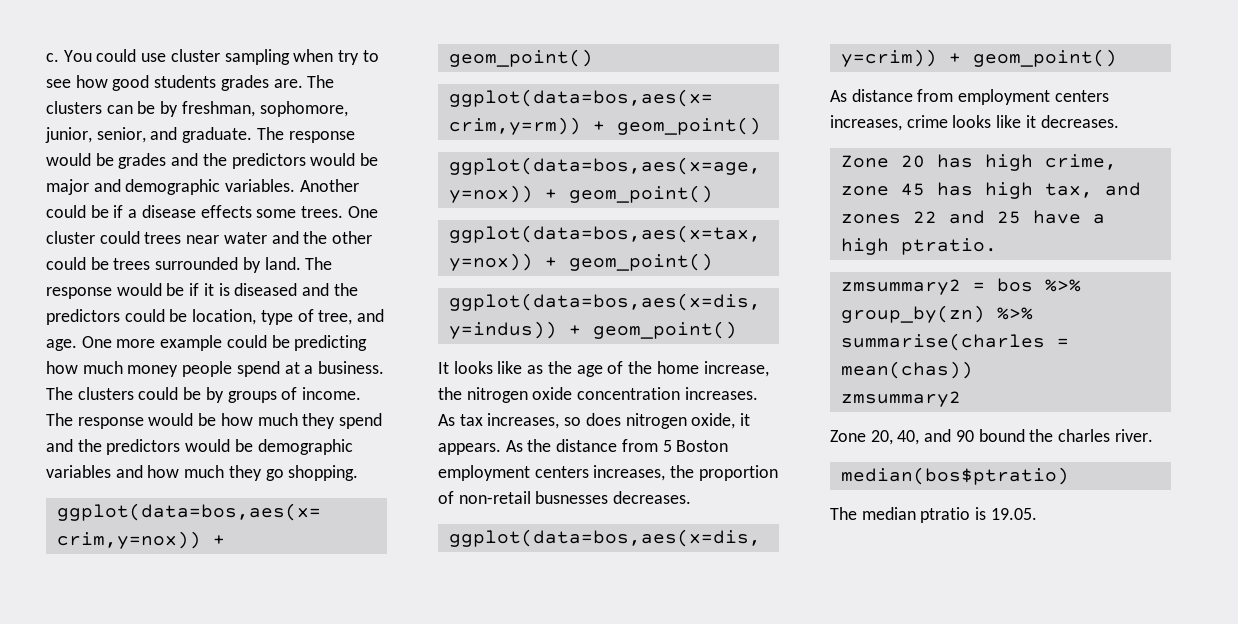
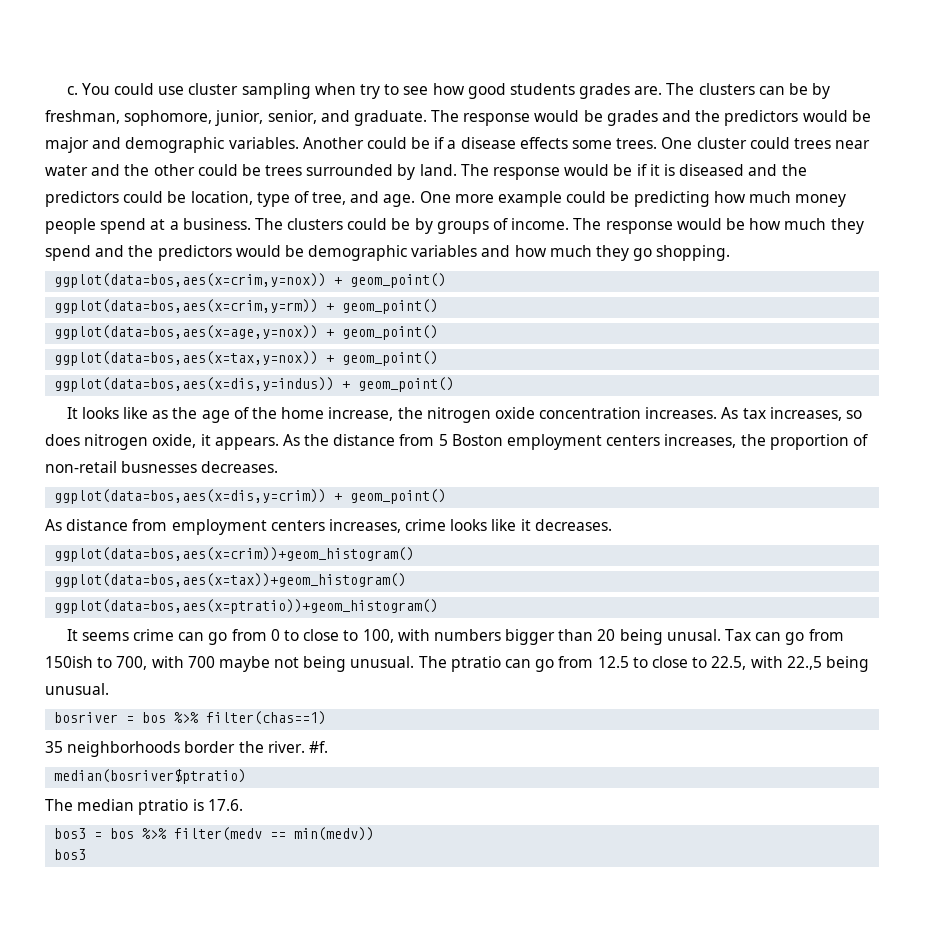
[840,154,1117,171] [840,182,1141,199] [840,210,1105,224] [840,238,997,255] [840,278,1081,295] [840,305,1033,323] [840,333,1069,351] [840,361,973,379] [840,391,961,407] [830,429,1153,445] [840,467,1069,485] [830,507,1037,523] Zone 20 has high crime, zone 45 has high tax, and zones 22 and 25 have a high ptratio. // zmsummary2 = bos %>% group_by(zn) %>% summarise(charles = mean(chas)) // zmsummary2 // Zone 20, 40, and 90 bound the charles river. // median(bos$ptratio) // The median ptratio is 19.05. -> [54,547,415,562] [54,573,407,588] [54,599,439,614] [66,629,844,645] [45,656,869,672] [45,683,109,695] [54,711,327,725] [45,741,328,757] [54,769,247,784] [45,799,243,815] [54,827,375,841] [54,849,87,860] ggplot(data=bos,aes(x=crim))+geom_histogram() // ggplot(data=bos,aes(x=tax))+geom_histogram() // ggplot(data=bos,aes(x=ptratio))+geom_histogram() // It seems crime can go from 0 to close to 100, with numbers bigger than 20 being unusal. Tax can go from 150ish to 700, with 700 maybe not being unusual. The ptratio can go from 12.5 to close to 22.5, with 22.,5 being unusual. // bosriver = bos %>% filter(chas==1) // 35 neighborhoods border the river. #f. // median(bosriver$ptratio) // The median ptratio is 17.6. // bos3 = bos %>% filter(medv == min(medv)) // bos3

